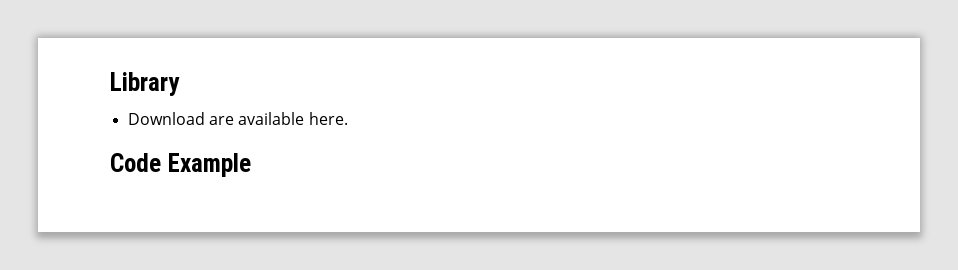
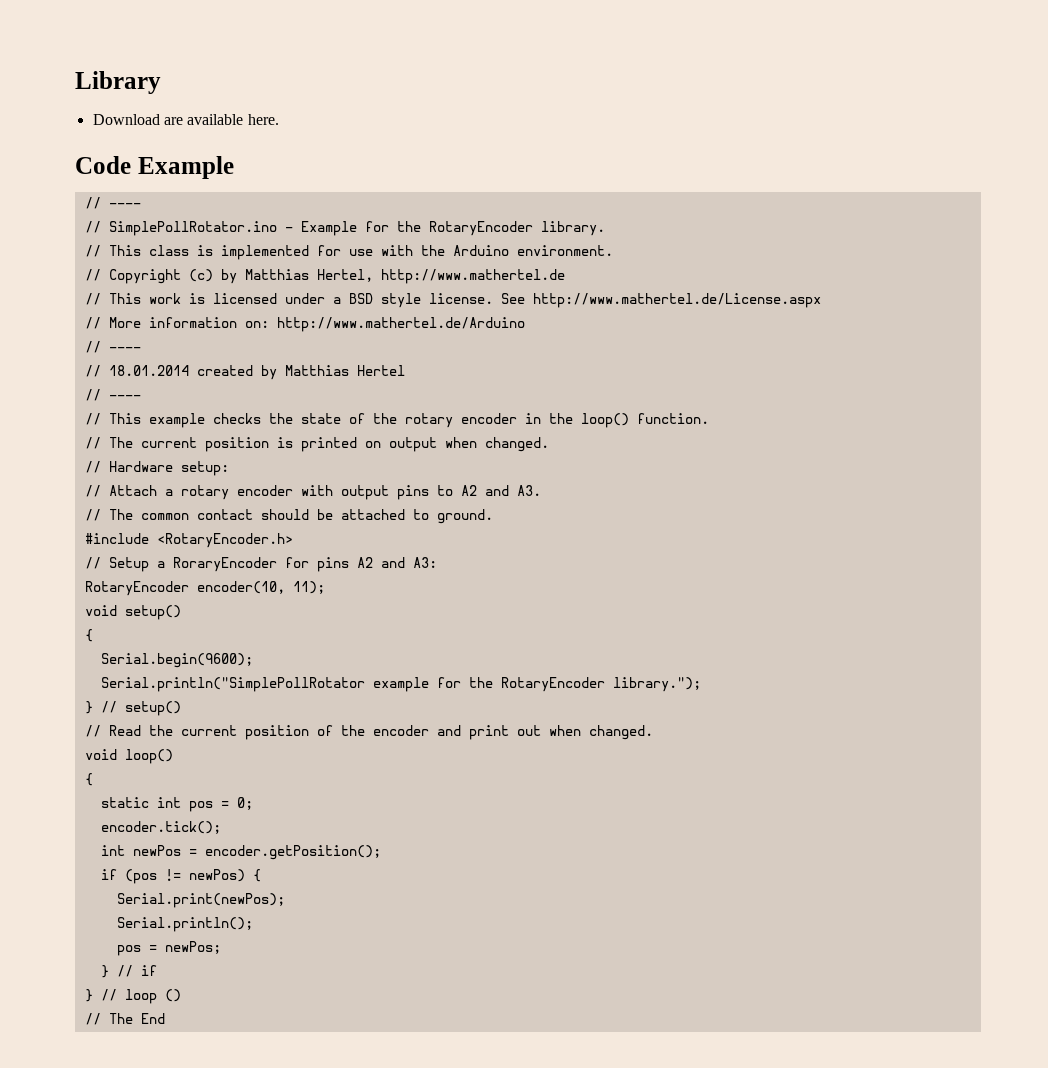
(251, 165) none -> [84,197,141,209] [84,221,605,236] [84,245,613,260] [84,269,565,284] [84,293,821,308] [84,317,525,332] [84,341,141,353] [84,365,405,380] [84,389,141,401] [84,413,709,428] [84,437,549,452] [84,461,229,476] [84,485,541,500] [84,509,493,524] [84,533,293,548] [84,557,437,572] [84,581,325,596] [84,605,181,620] [84,629,93,642] [100,653,253,668] [100,677,701,692] [84,701,181,716] [84,725,653,740] [84,749,173,764] [84,773,93,786] [100,797,253,812] [100,821,221,834] [100,845,381,860] [100,869,261,884] [116,893,285,908] [116,917,253,932] [116,941,221,956] [100,965,157,978] [84,989,181,1004] [84,1013,165,1025] // // ---- // // SimplePollRotator.ino - Example for the RotaryEncoder library. // // This class is implemented for use with the Arduino environment. // // Copyright (c) by Matthias Hertel, http://www.mathertel.de // // This work is licensed under a BSD style license. See http://www.mathertel.de/License.aspx // // More information on: http://www.mathertel.de/Arduino // // ---- // // 18.01.2014 created by Matthias Hertel // // ---- // // This example checks the state of the rotary encoder in the loop() function. // // The current position is printed on output when changed. // // Hardware setup: // // Attach a rotary encoder with output pins to A2 and A3. // // The common contact should be attached to ground. // #include <RotaryEncoder.h> // // Setup a RoraryEncoder for pins A2 and A3: // RotaryEncoder encoder(10, 11); // void setup() // { // Serial.begin(9600); // Serial.println("SimplePollRotator example for the RotaryEncoder library."); // } // setup() // // Read the current position of the encoder and print out when changed. // void loop() // { // static int pos = 0; // encoder.tick(); // int newPos = encoder.getPosition(); // if (pos != newPos) { // Serial.print(newPos); // Serial.println(); // pos = newPos; // } // if // } // loop () // // The End

